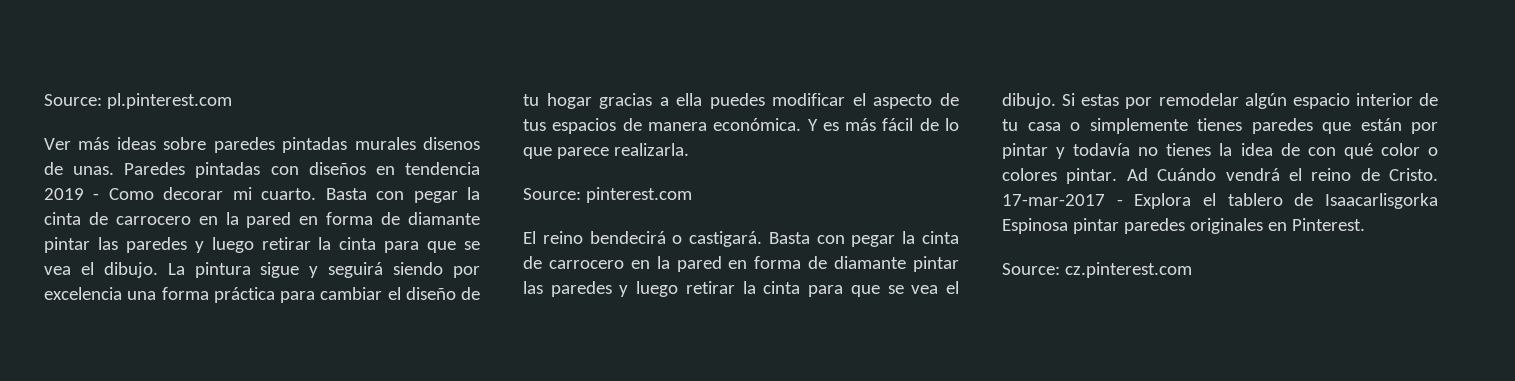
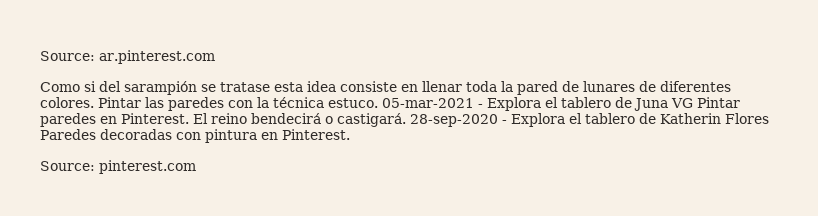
[44,93,232,109] [44,137,480,153] [44,162,480,178] [44,187,481,203] [44,212,481,228] [44,237,480,253] [44,262,481,278] [44,287,480,303] [523,93,959,109] [523,118,959,134] [523,143,689,159] [523,187,692,203] Source: pl.pinterest.com // Ver más ideas sobre paredes pintadas murales disenos de unas. Paredes pintadas con diseños en tendencia 2019 - Como decorar mi cuarto. Basta con pegar la cinta de carrocero en la pared en forma de diamante pintar las paredes y luego retirar la cinta para que se vea el dibujo. La pintura sigue y seguirá siendo por excelencia una forma práctica para cambiar el diseño de tu hogar gracias a ella puedes modificar el aspecto de tus espacios de manera económica. Y es más fácil de lo que parece realizarla. // Source: pinterest.com // -> [40,50,215,64] [40,81,731,95] [40,97,740,111] [40,113,189,127] Source: ar.pinterest.com // Como si del sarampión se tratase esta idea consiste en llenar toda la pared de lunares de diferentes colores. Pintar las paredes con la técnica estuco. 05-mar-2021 - Explora el tablero de Juna VG Pintar paredes en Pinterest.
[768,231,959,247] [523,256,959,272] [523,281,960,297] [1002,93,1438,109] [1002,118,1438,134] [1002,143,1438,159] [1002,168,1438,184] [1002,193,1438,209] [1002,218,1263,234] Basta con pegar la cinta de carrocero en la pared en forma de diamante pintar las paredes y luego retirar la cinta para que se vea el dibujo. Si estas por remodelar algún espacio interior de tu casa o simplemente tienes paredes que están por pintar y todavía no tienes la idea de con qué color o colores pintar. Ad Cuándo vendrá el reino de Cristo. 17-mar-2017 - Explora el tablero de Isaacarlisgorka Espinosa pintar paredes originales -> [410,113,769,127] [40,129,257,143] 28-sep-2020 - Explora el tablero de Katherin Flores Paredes decoradas con pintura
[1064,262,1192,278] cz.pinterest.com -> [99,160,196,174] pinterest.com

